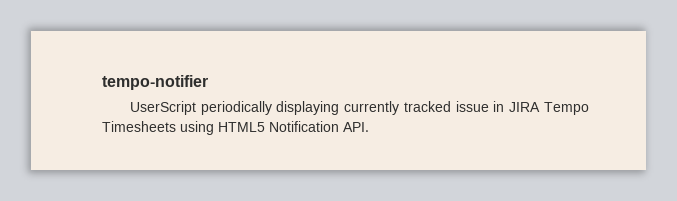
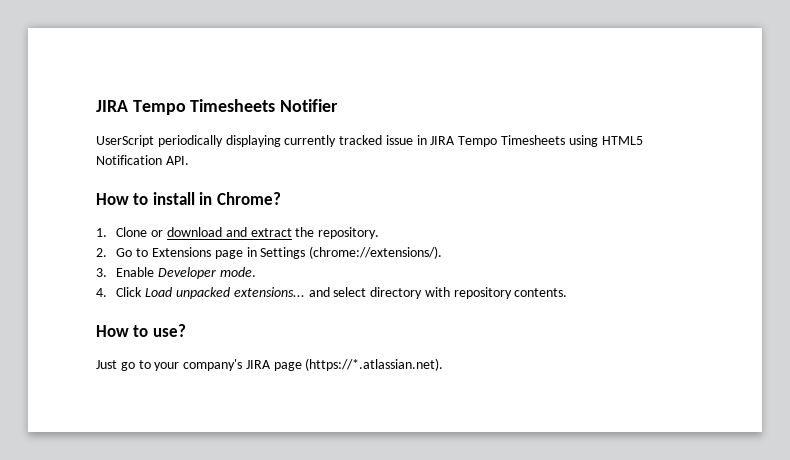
[102,75,208,90] tempo-notifier -> [96,99,339,115] JIRA Tempo Timesheets Notifier
(369, 127) none -> [96,192,281,205] [96,227,380,239] [96,246,443,259] [96,267,256,279] [96,287,568,299] [96,324,186,337] [96,358,444,371] // How to install in Chrome? // 1. Clone or download and extract the repository. // 2. Go to Extensions page in Settings (chrome://extensions/). // 3. Enable Developer mode. // 4. Click Load unpacked extensions... and select directory with repository contents. // How to use? // Just go to your company's JIRA page (https://*.atlassian.net).

